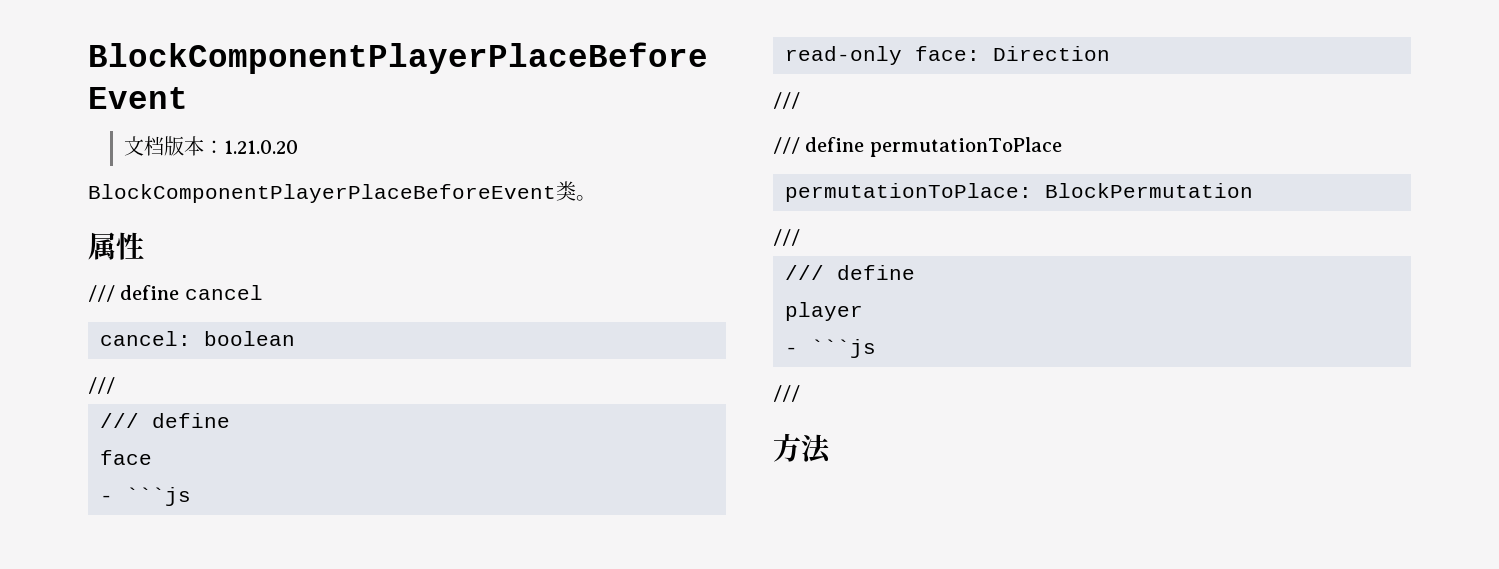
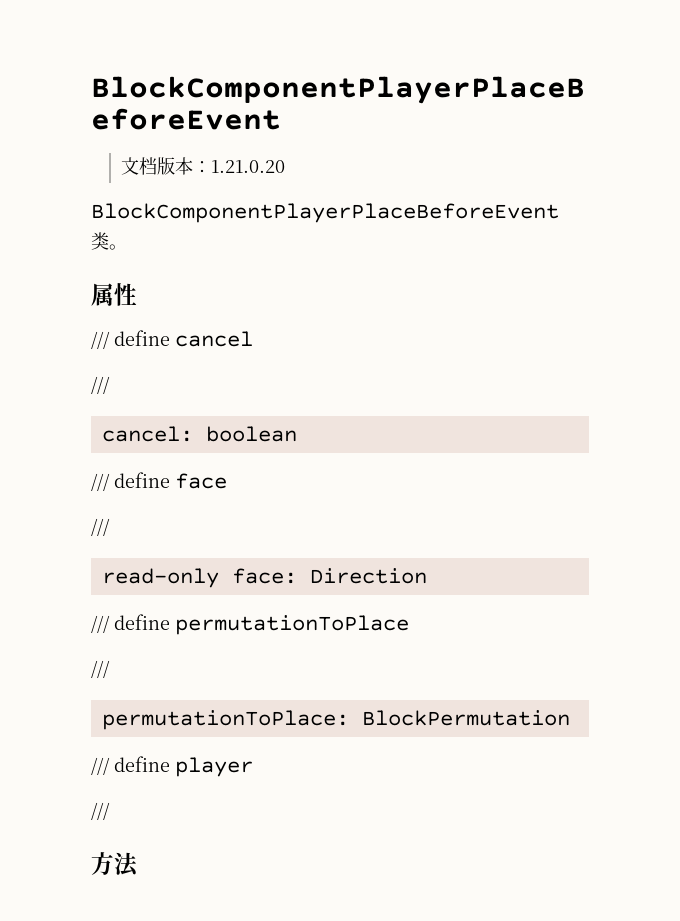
(263, 292) none -> [91,376,110,394] // ///
[100,413,230,428] [100,450,152,465] [100,487,191,506] // /// define // face // - ```js -> [114,472,227,489] [91,518,110,536] define face // ///
[773,137,1062,157] // /// define permutationToPlace -> [114,614,409,635] [91,660,110,678] define permutationToPlace // ///
[785,265,915,280] // /// define // -> [114,756,170,772] define
[785,339,876,358] // - ```js -> (253, 767) none

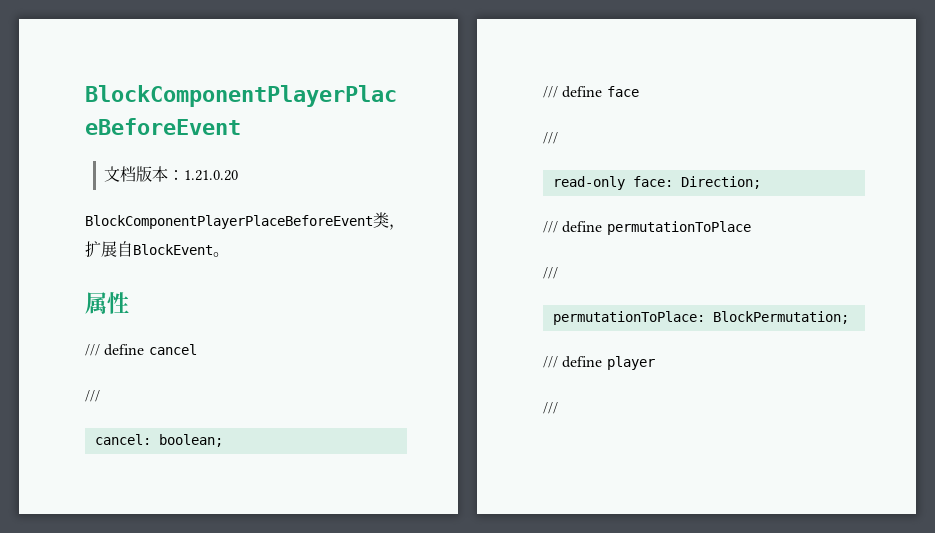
(109, 241) none -> [389,224,405,230] [85,241,213,257] ，扩展自BlockEvent
[205,426,297,442] boolean -> [158,434,223,447] boolean;
[309,568,427,584] Direction -> [680,176,761,189] Direction;
[361,710,570,726] BlockPermutation -> [712,311,849,324] BlockPermutation;
[91,852,139,877] // 方法 -> (558, 408) none

